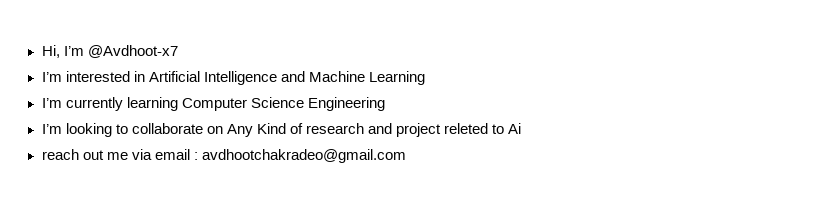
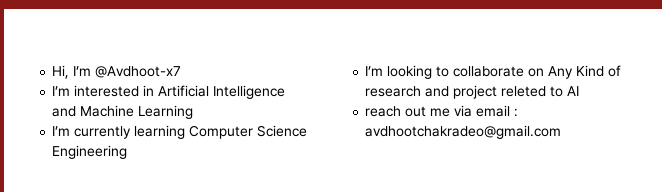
[508,123,522,134] Ai -> [567,86,580,96] AI

